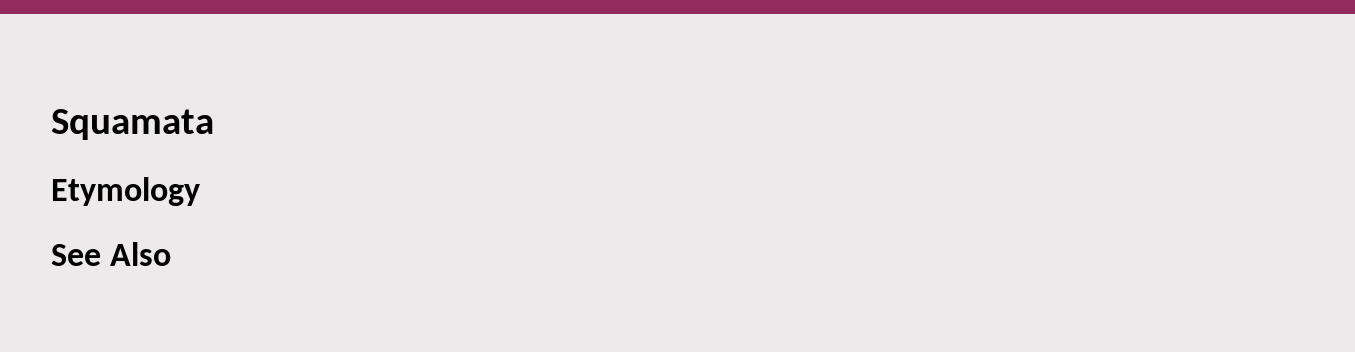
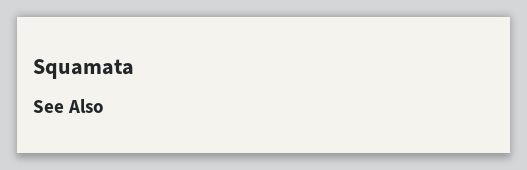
[51,177,200,206] // Etymology -> (134, 69) none

